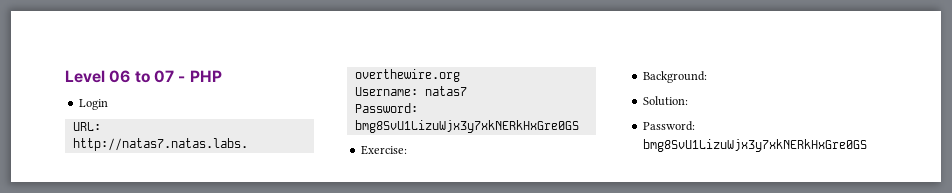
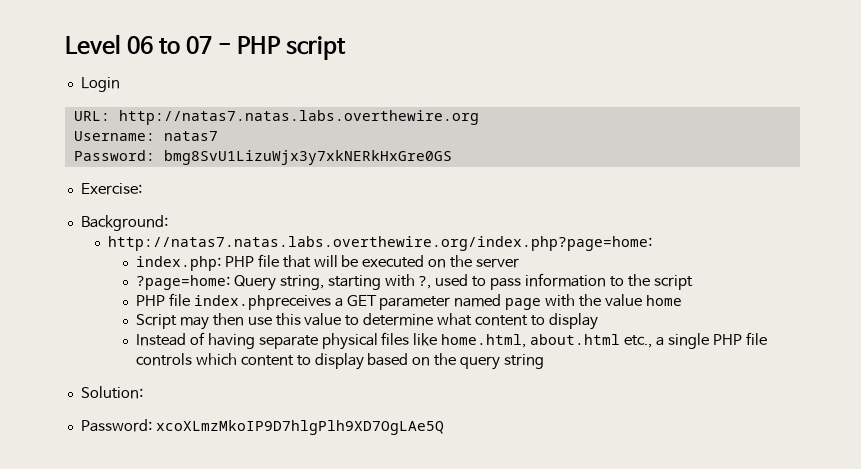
(222, 76) none -> [286,36,347,60] script
(707, 77) none -> [108,236,653,251] [135,254,520,271] [135,273,693,291] [135,293,682,310] [135,313,598,330] [135,332,767,350] [135,353,545,370] // http://natas7.natas.labs.overthewire.org/index.php?page=home: // index.php: PHP file that will be executed on the server // ?page=home: Query string, starting with ?, used to pass information to the script // PHP file index.phpreceives a GET parameter named page with the value home // Script may then use this value to determine what content to display // Instead of having separate physical files like home.html, about.html etc., a single PHP file controls which content to display based on the query string
[642,139,867,152] bmg8SvU1LizuWjx3y7xkNERkHxGre0GS -> [155,420,444,435] xcoXLmzMkoIP9D7hlgPlh9XD7OgLAe5Q

